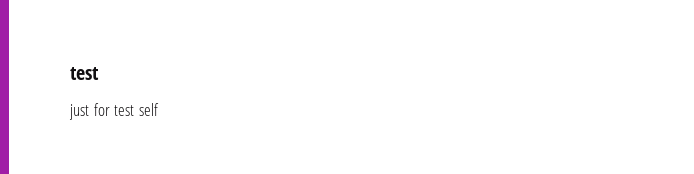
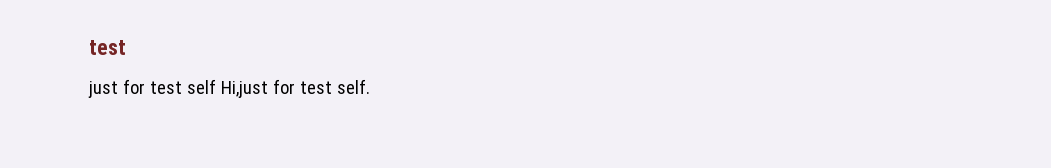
(159, 109) none -> [220,79,370,98] Hi,just for test self.

